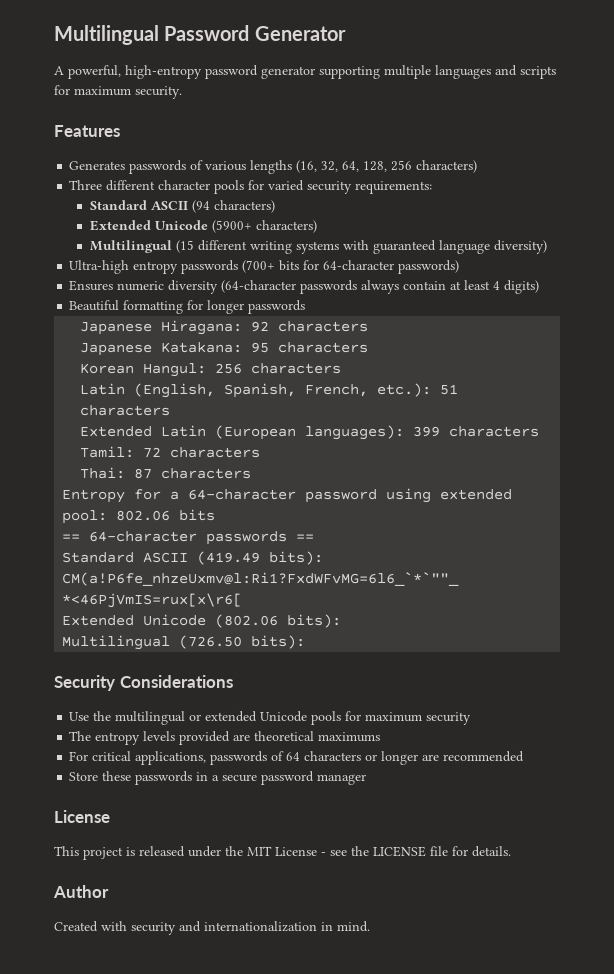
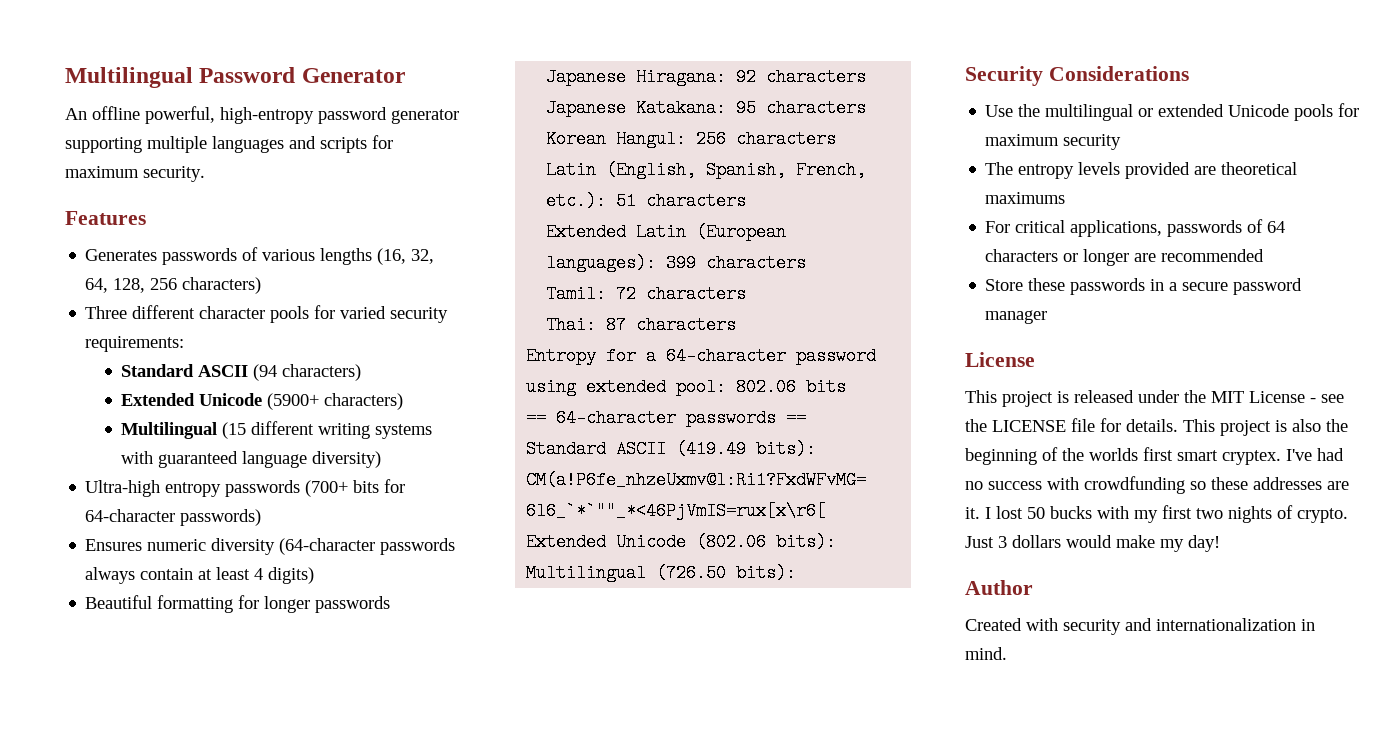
[54,66,64,75] A -> [65,106,140,120] An offline
(511, 851) none -> [1183,419,1348,436] [965,447,1344,465] [965,476,1349,494] [965,505,1348,523] [965,535,1220,552] This project is also the beginning of the worlds first smart cryptex. I've had no success with crowdfunding so these addresses are it. I lost 50 bucks with my first two nights of crypto. Just 3 dollars would make my day!

